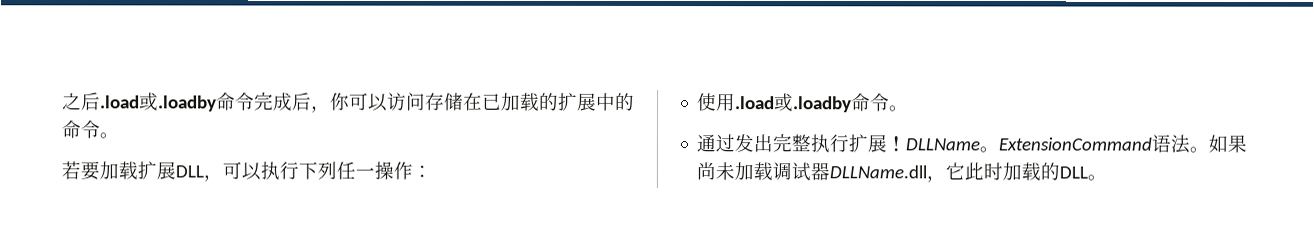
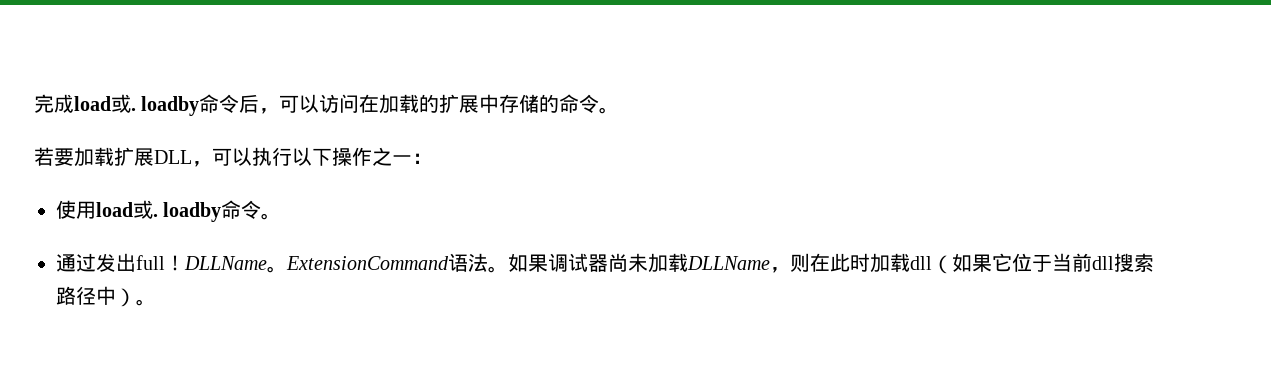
[62,91,502,113] 之后.load或.loadby命令完成后，你可以访问存储在已 -> [34,94,380,116] 完成load或. loadby命令后，可以访问在
(616, 101) none -> [499,94,540,113] 存储
[298,161,413,180] 下列任一操作 -> [292,147,412,166] 以下操作之一
[735,93,853,113] .load或.loadby -> [96,200,222,222] load或. loadby
[772,133,888,154] 完整执行扩展 -> [136,255,165,270] full
(1248, 143) none -> [548,253,608,272] 调试器
[772,162,1089,183] 调试器DLLName.dll，它此时加载的DLL -> [687,253,1154,274] [56,286,136,307] DLLName，则在此时加载dll（如果它位于当前dll搜索路径中）

